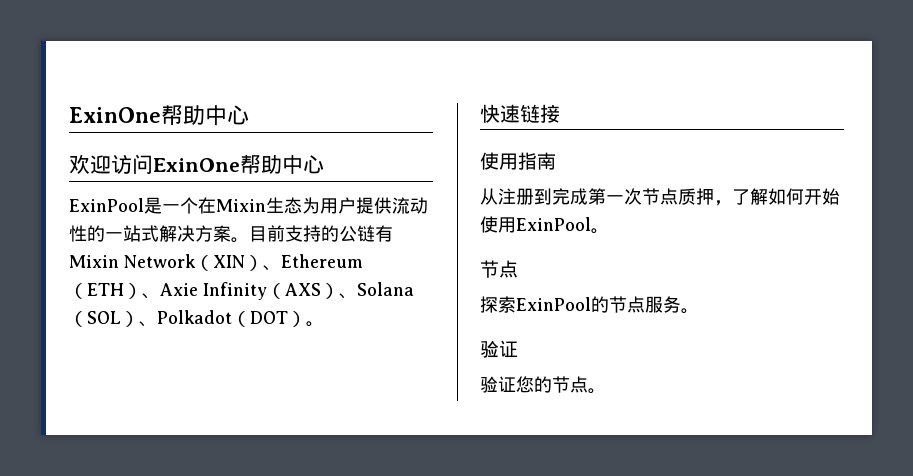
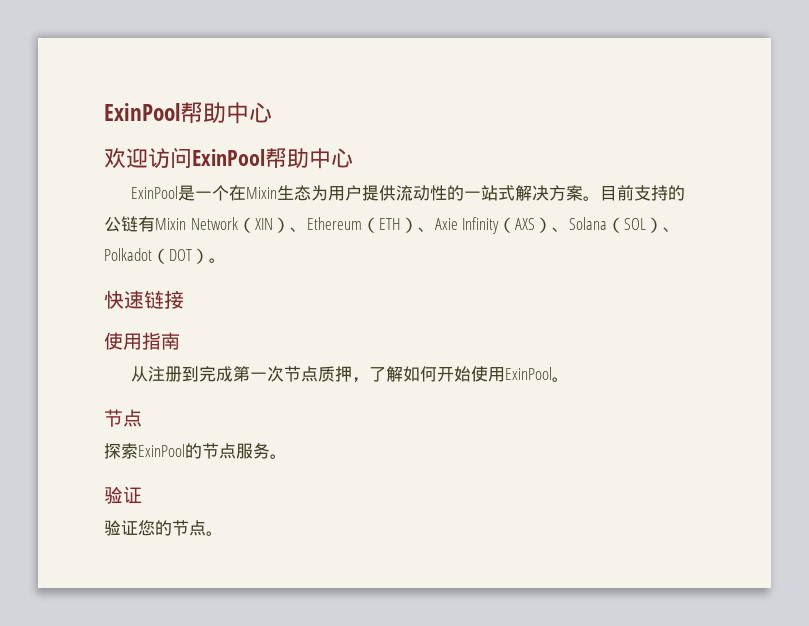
[69,107,161,123] ExinOne -> [104,103,180,121] ExinPool
[153,158,240,172] ExinOne -> [192,149,265,166] ExinPool

